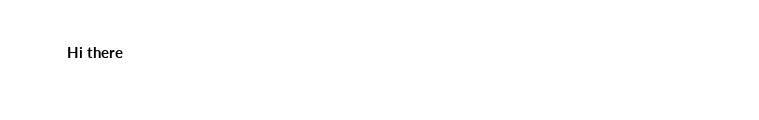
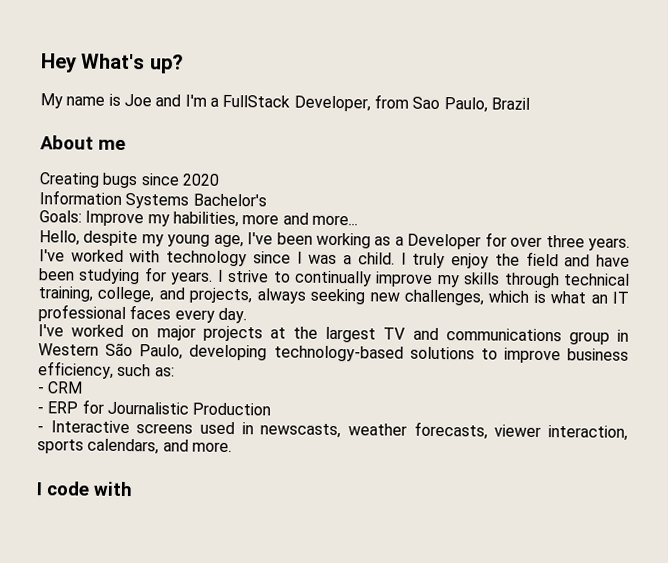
[67,47,123,58] Hi there -> [40,53,184,74] [40,93,530,113] [40,135,126,150] [39,172,220,189] [39,190,267,209] [39,210,358,228] [39,230,631,251] [39,249,631,269] [38,267,630,289] [38,286,629,306] [38,304,247,324] [38,324,629,345] [38,342,629,364] [38,361,175,379] [37,381,84,394] [37,399,272,416] [37,420,628,441] [37,438,232,455] [36,481,133,497] Hey What's up? // My name is Joe and I'm a FullStack Developer, from Sao Paulo, Brazil // About me // Creating bugs since 2020 // Information Systems Bachelor's // Goals: Improve my habilities, more and more... // Hello, despite my young age, I've been working as a Developer for over three years. I've worked with technology since I was a child. I truly enjoy the field and have been studying for years. I strive to continually improve my skills through technical training, college, and projects, always seeking new challenges, which is what an IT professional faces every day. // I've worked on major projects at the largest TV and communications group in Western São Paulo, developing technology-based solutions to improve business efficiency, such as: // - CRM // - ERP for Journalistic Production // - Interactive screens used in newscasts, weather forecasts, viewer interaction, sports calendars, and more. // I code with

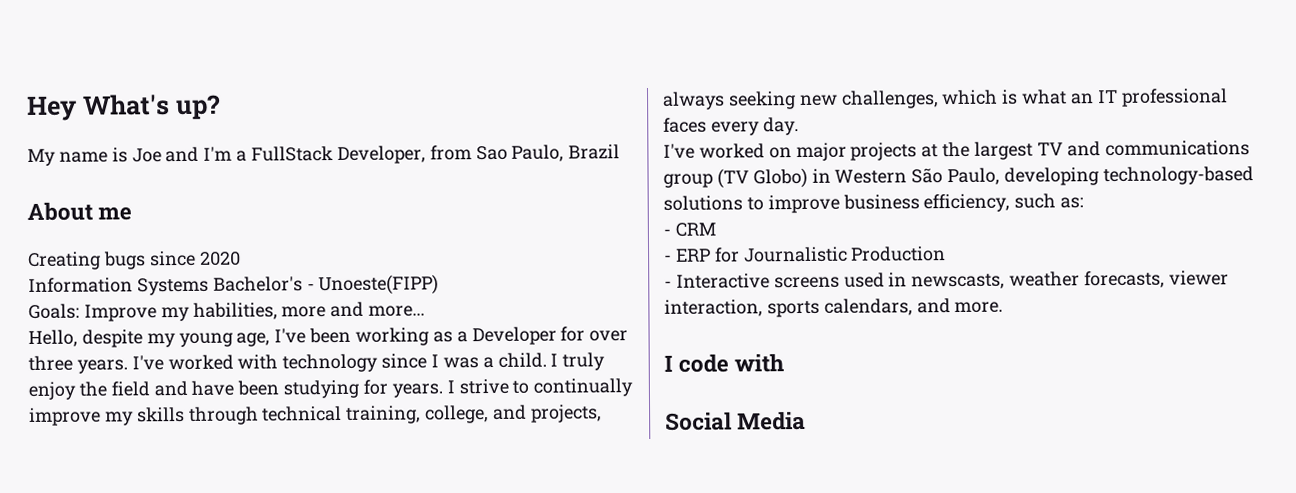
(267, 200) none -> [306,274,440,296] - Unoeste(FIPP)
(610, 338) none -> [716,167,808,189] (TV Globo)
(133, 489) none -> [665,410,807,431] // Social Media

